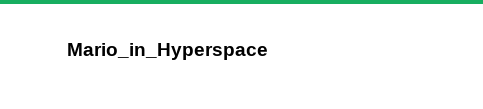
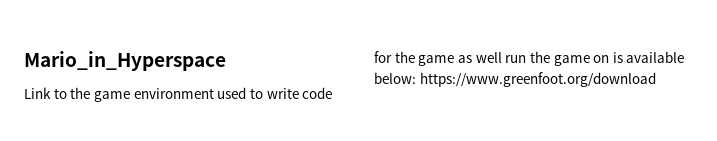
(268, 51) none -> [24,87,333,102] [374,51,685,66] [374,72,656,87] // Link to the game environment used to write code for the game as well run the game on is available below: https://www.greenfoot.org/download

